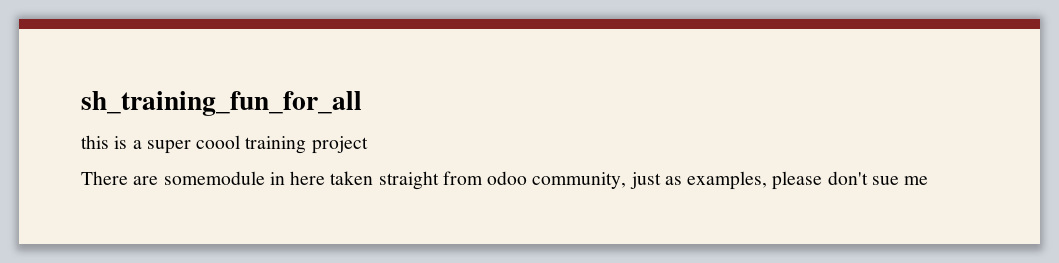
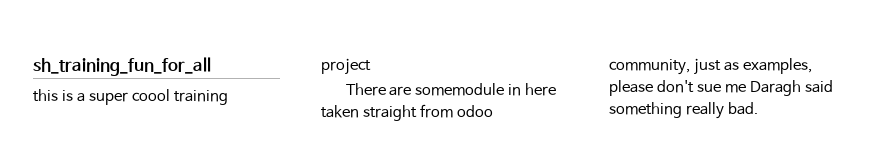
(929, 180) none -> [749,80,833,96] [609,102,758,119] Daragh said something really bad.

